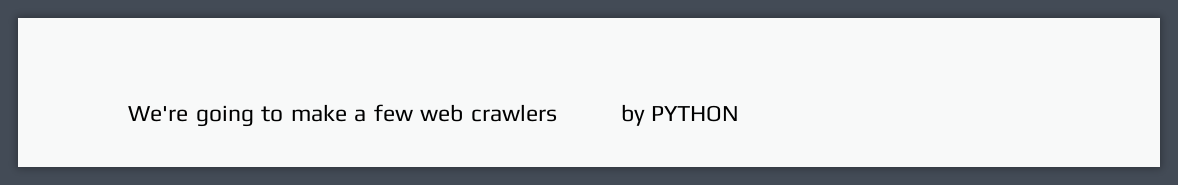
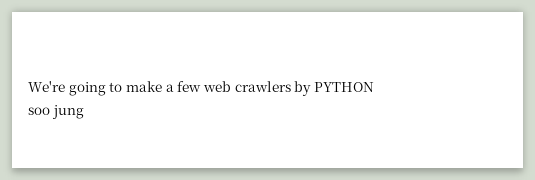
(740, 113) none -> [28,105,84,119] // soo jung

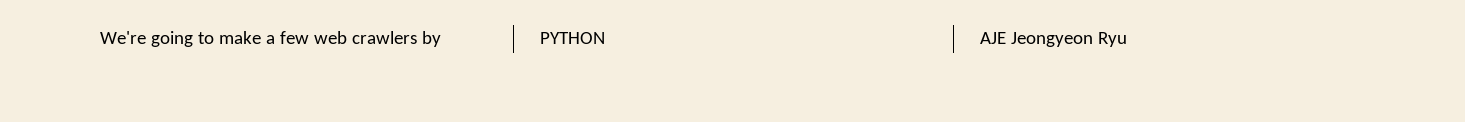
[28,105,84,119] soo jung -> [980,32,1127,47] AJE Jeongyeon Ryu

